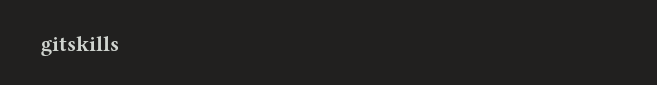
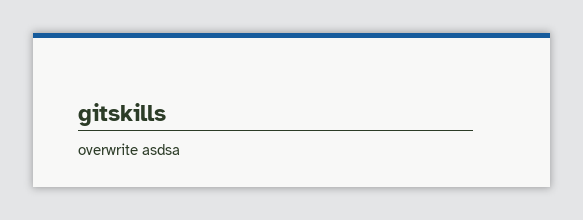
(119, 46) none -> [78,143,180,155] // overwrite asdsa

